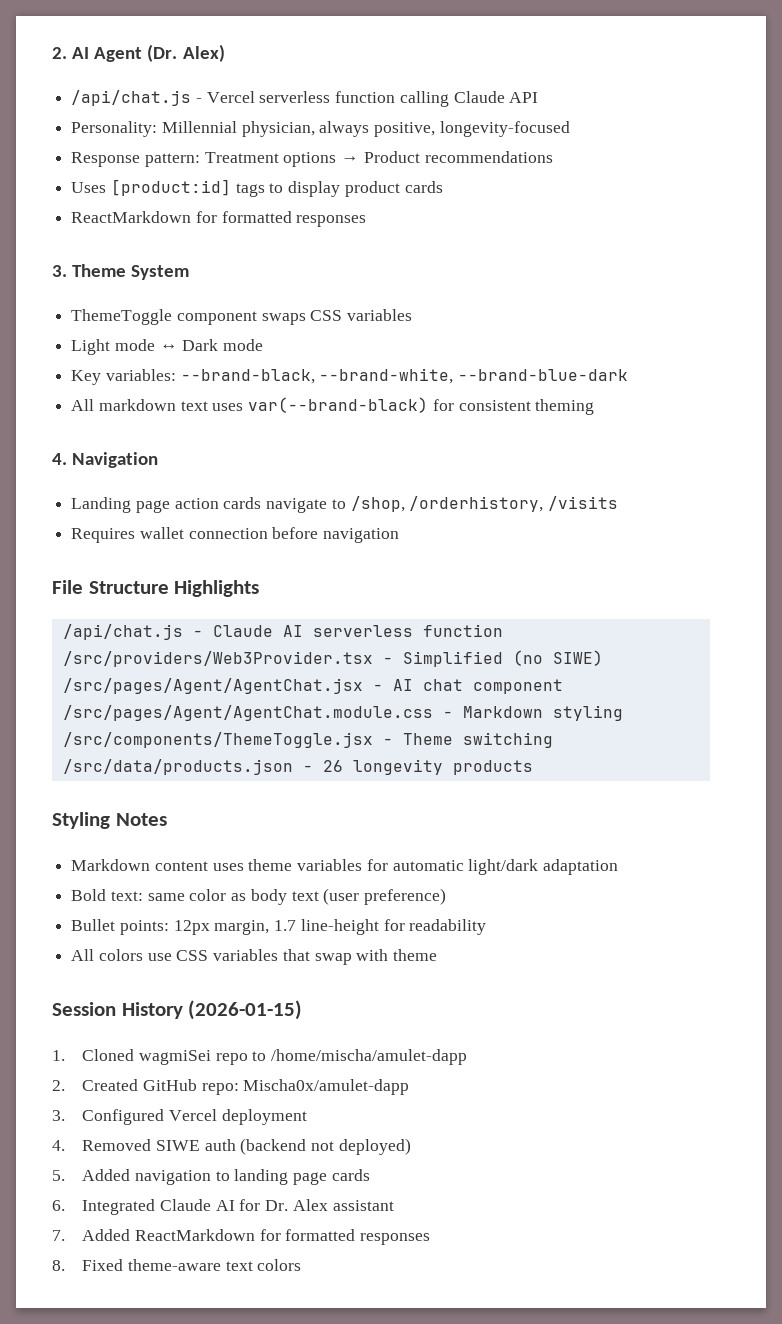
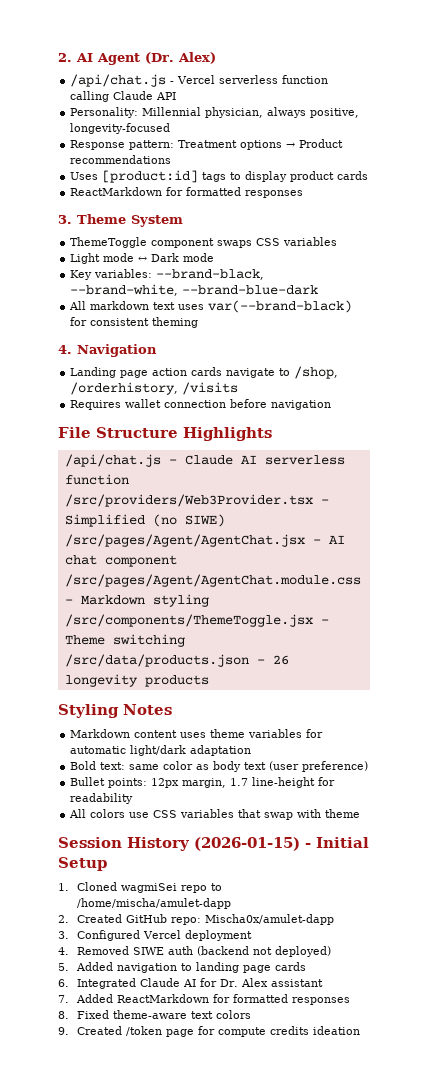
(303, 1010) none -> [305,837,369,848] [58,857,107,871] - Initial Setup
(302, 1265) none -> [58,1026,360,1037] // 9. Created /token page for compute credits ideation

